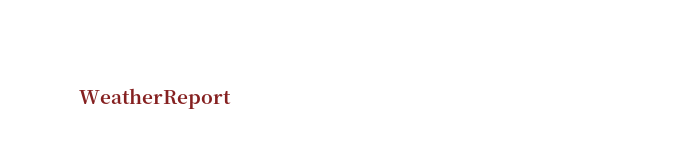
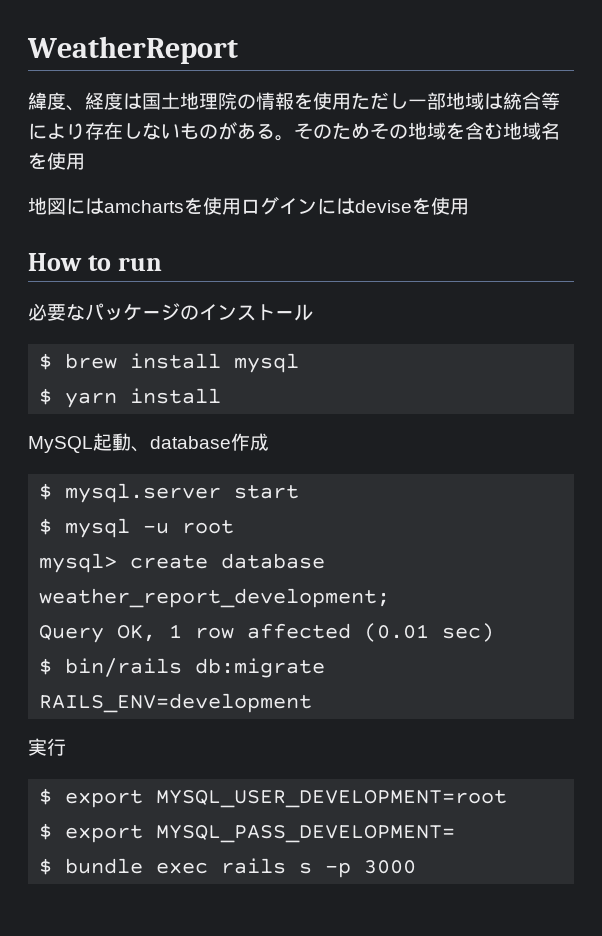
(231, 98) none -> [28,92,560,111] [28,122,560,141] [28,152,85,170] [28,197,469,215] [28,253,163,271] [28,303,313,321] [39,353,300,373] [39,388,222,408] [28,433,269,453] [39,483,300,503] [39,518,235,538] [39,553,326,573] [39,588,391,608] [39,623,495,643] [39,658,326,678] [39,693,313,713] [28,738,66,756] [39,788,508,808] [39,823,456,843] [39,858,417,878] // 緯度、経度は国土地理院の情報を使用ただし一部地域は統合等により存在しないものがある。そのためその地域を含む地域名を使用 // 地図にはamchartsを使用ログインにはdeviseを使用 // How to run // 必要なパッケージのインストール // $ brew install mysql // $ yarn install // MySQL起動、database作成 // $ mysql.server start // $ mysql -u root // mysql> create database weather_report_development; // Query OK, 1 row affected (0.01 sec) // $ bin/rails db:migrate RAILS_ENV=development // 実行 // $ export MYSQL_USER_DEVELOPMENT=root // $ export MYSQL_PASS_DEVELOPMENT= // $ bundle exec rails s -p 3000

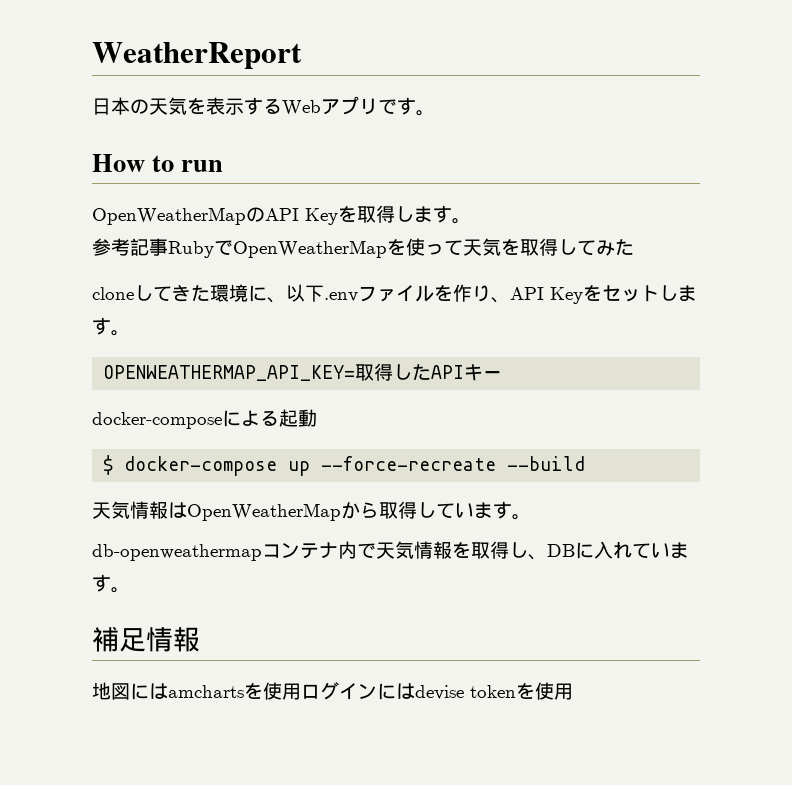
[28,92,560,111] [28,122,560,141] [28,152,85,170] 緯度、経度は国土地理院の情報を使用ただし一部地域は統合等により存在しないものがある。そのためその地域を含む地域名を使用 -> [92,96,435,116] [92,154,224,172] [92,205,471,225] [92,238,634,258] [92,284,697,304] [92,317,130,336] [103,363,503,381] [92,409,317,429] [103,455,586,476] [92,501,531,521] [92,541,689,561] [92,574,130,593] [92,626,200,652] 日本の天気を表示するWebアプリです。 // How to run // OpenWeatherMapのAPI Keyを取得します。 // 参考記事RubyでOpenWeatherMapを使って天気を取得してみた // cloneしてきた環境に、以下.envファイルを作り、API Keyをセットします。 // OPENWEATHERMAP_API_KEY=取得したAPIキー // docker-composeによる起動 // $ docker-compose up --force-recreate --build // 天気情報はOpenWeatherMapから取得しています。 // db-openweathermapコンテナ内で天気情報を取得し、DBに入れています。 // 補足情報
[412,197,469,215] [28,253,163,271] [28,303,313,321] [39,353,300,373] [39,388,222,408] [28,433,269,453] [39,483,300,503] [39,518,235,538] [39,553,326,573] [39,588,391,608] [39,623,495,643] [39,658,326,678] [39,693,313,713] [28,738,66,756] [39,788,508,808] [39,823,456,843] [39,858,417,878] を使用 // How to run // 必要なパッケージのインストール // $ brew install mysql // $ yarn install // MySQL起動、database作成 // $ mysql.server start // $ mysql -u root // mysql> create database weather_report_development; // Query OK, 1 row affected (0.01 sec) // $ bin/rails db:migrate RAILS_ENV=development // 実行 // $ export MYSQL_USER_DEVELOPMENT=root // $ export MYSQL_PASS_DEVELOPMENT= // $ bundle exec rails s -p 3000 -> [470,682,573,700] tokenを使用

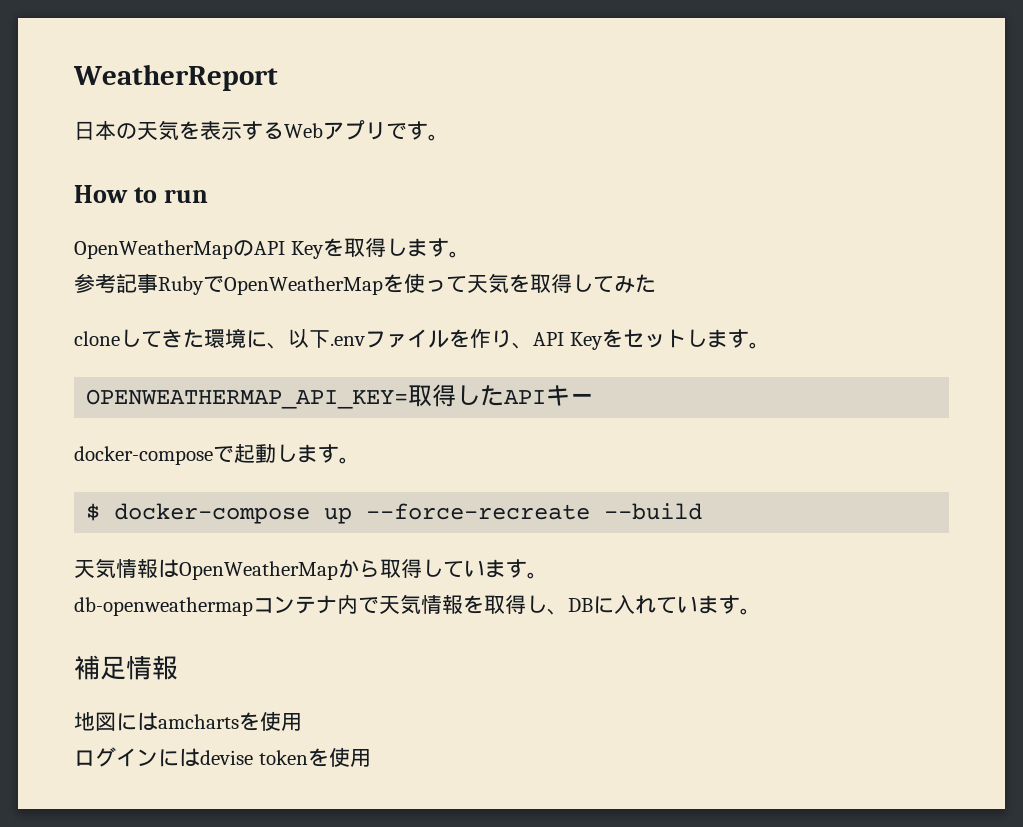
[222,410,279,427] による -> [213,446,234,463] で
(317, 418) none -> [276,444,360,464] します。
(301, 691) none -> (302, 722) //

